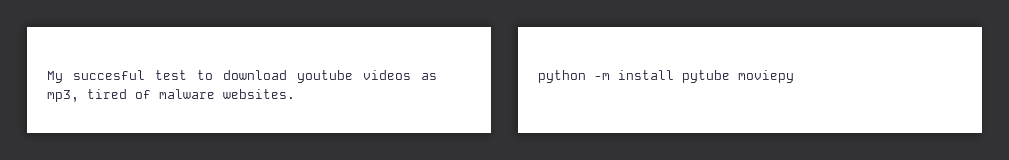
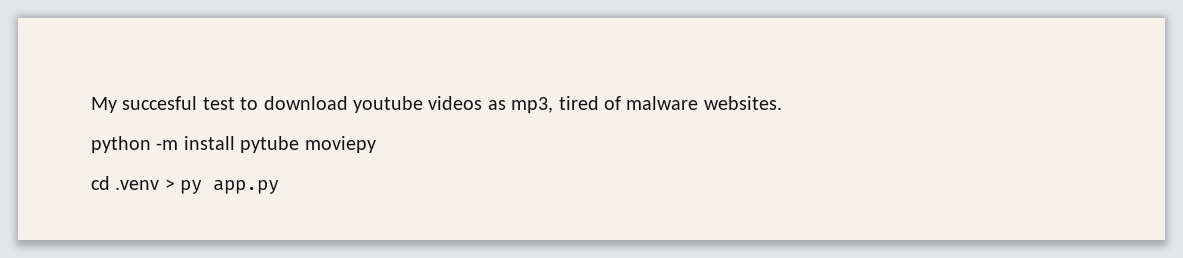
(794, 76) none -> [91,176,280,194] // cd .venv > py app.py

